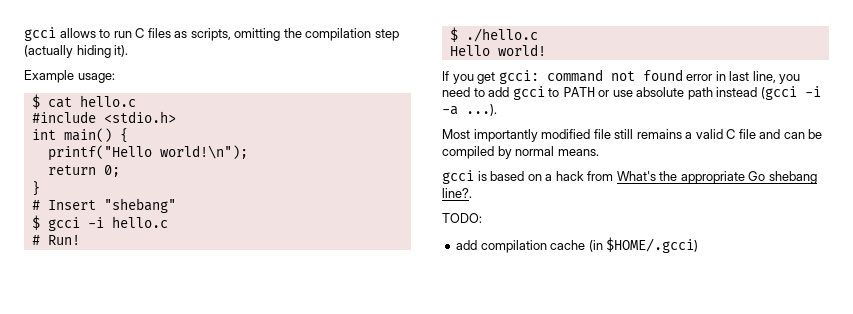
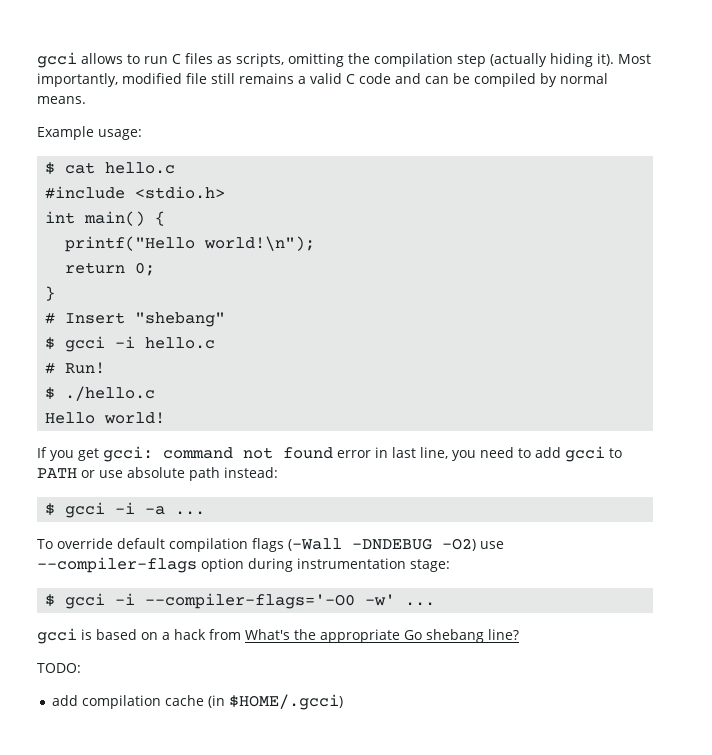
(129, 51) none -> [618,54,651,64] [37,73,608,87] [37,96,86,104] Most importantly, modified file still remains a valid C code and can be compiled by normal means.
[716,86,821,100] [442,104,497,116] [442,129,823,142] [442,146,599,159] instead (gcci -i -a ...). // Most importantly modified file still remains a valid C file and can be compiled by normal means. -> [224,467,278,478] [45,502,206,518] [37,538,504,552] [37,557,450,573] [45,593,436,609] instead: // $ gcci -i -a ... // To override default compilation flags (-Wall -DNDEBUG -O2) use --compiler-flags option during instrumentation stage: // $ gcci -i --compiler-flags='-O0 -w' ...
[442,188,472,198] line?. -> [488,629,519,640] line?

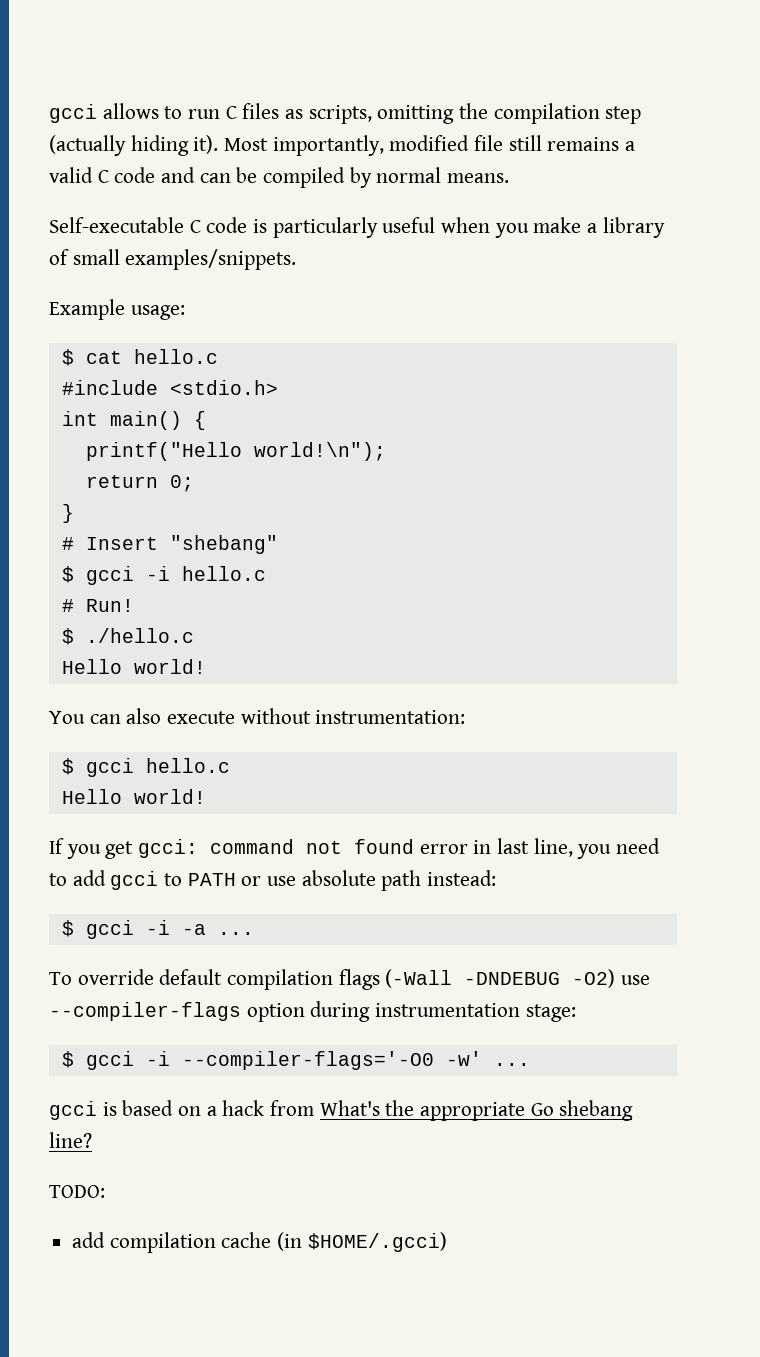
(86, 100) none -> [49,217,665,238] [49,249,297,270] // Self-executable C code is particularly useful when you make a library of small examples/snippets.
(166, 418) none -> [49,708,466,724] [61,758,230,777] [61,789,206,804] // You can also execute without instrumentation: // $ gcci hello.c // Hello world!

